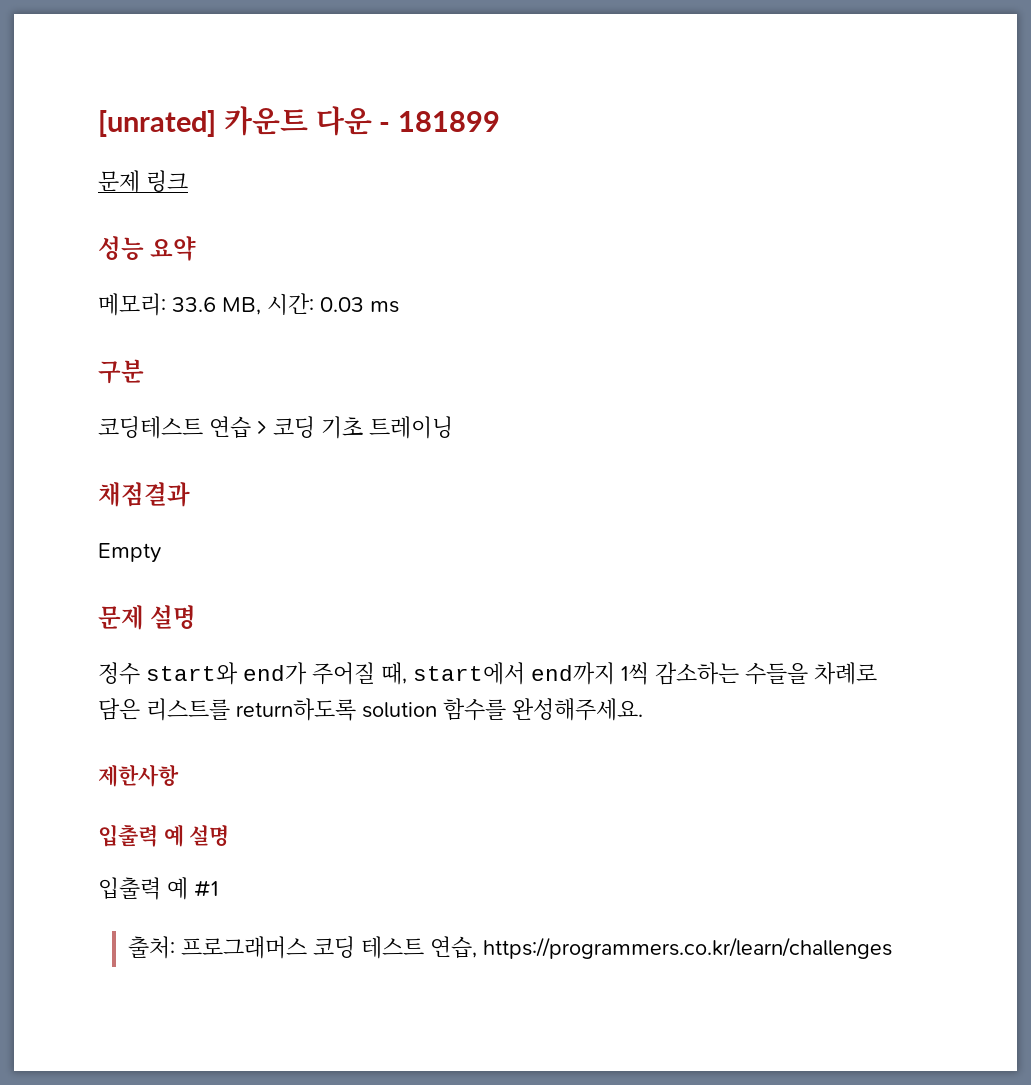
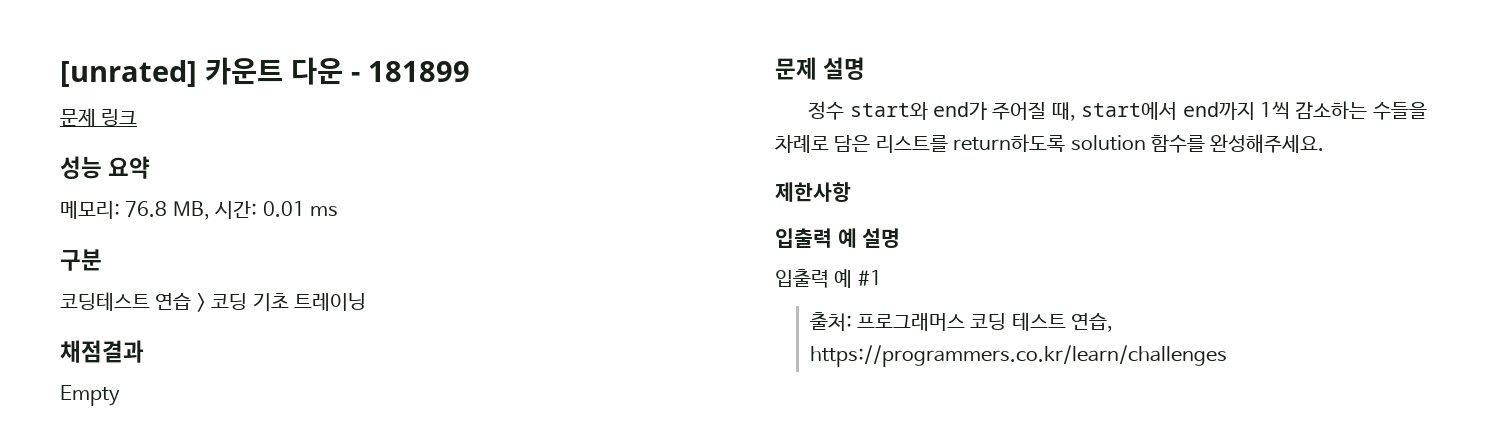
[172,297,216,312] 33.6 -> [125,201,168,217] 76.8
[320,297,364,312] 0.03 -> [262,201,305,217] 0.01

